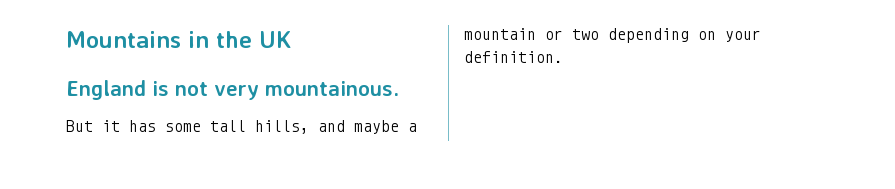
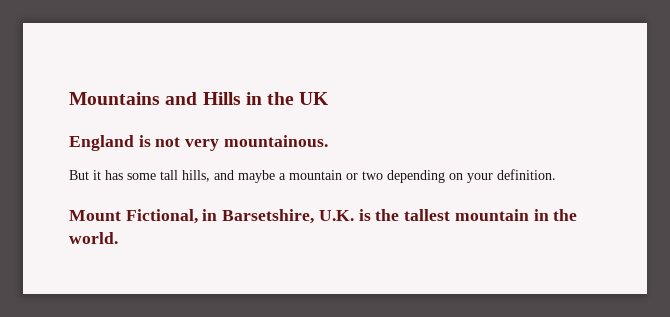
(181, 39) none -> [165,92,241,105] and Hills
(563, 57) none -> [69,209,578,224] [69,232,118,244] // Mount Fictional, in Barsetshire, U.K. is the tallest mountain in the world.

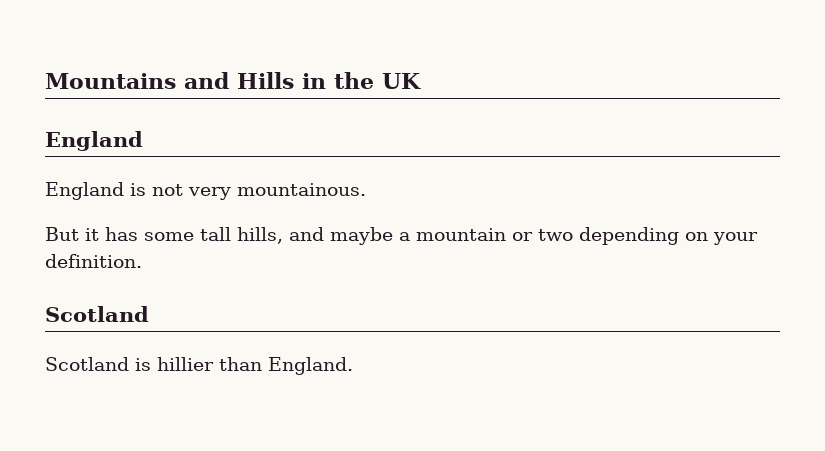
(134, 143) none -> [45,182,124,200] // England
[69,209,578,224] [69,232,118,244] Mount Fictional, in Barsetshire, U.K. is the tallest mountain in the world. -> [45,306,149,322] [45,357,353,375] Scotland // Scotland is hillier than England.

